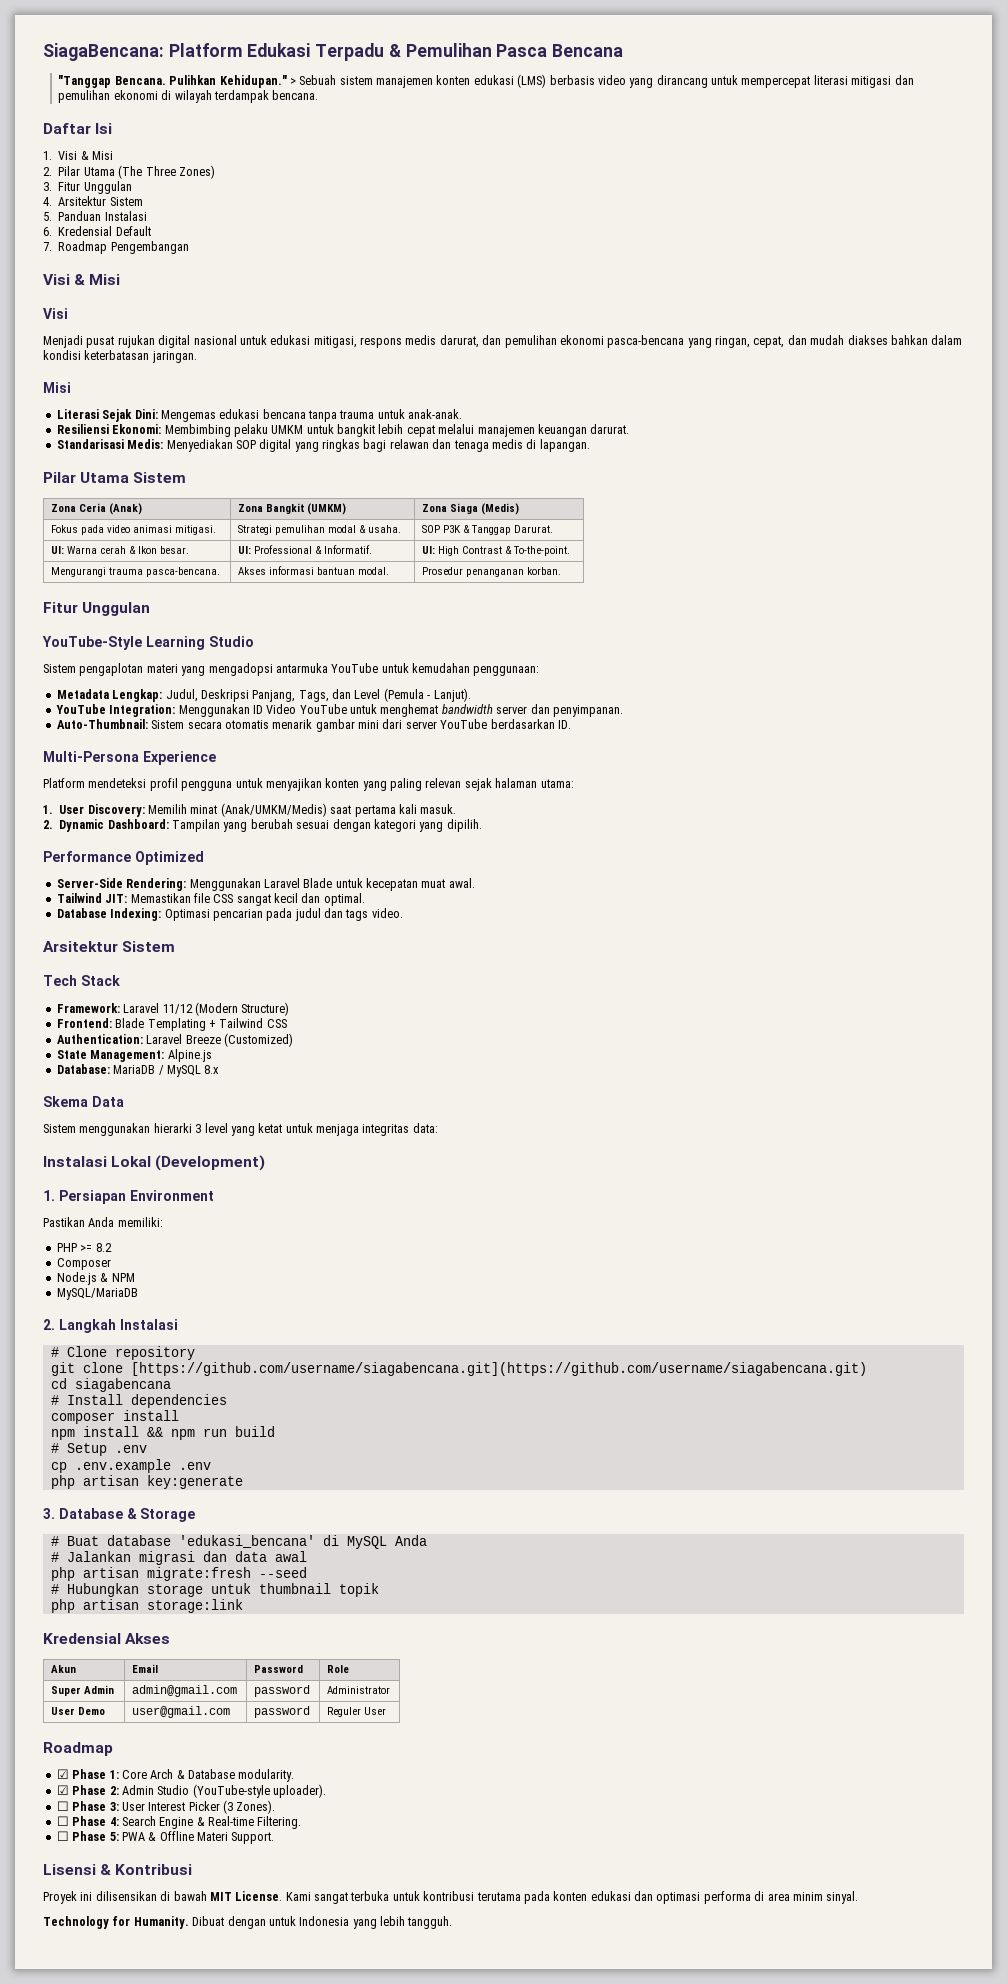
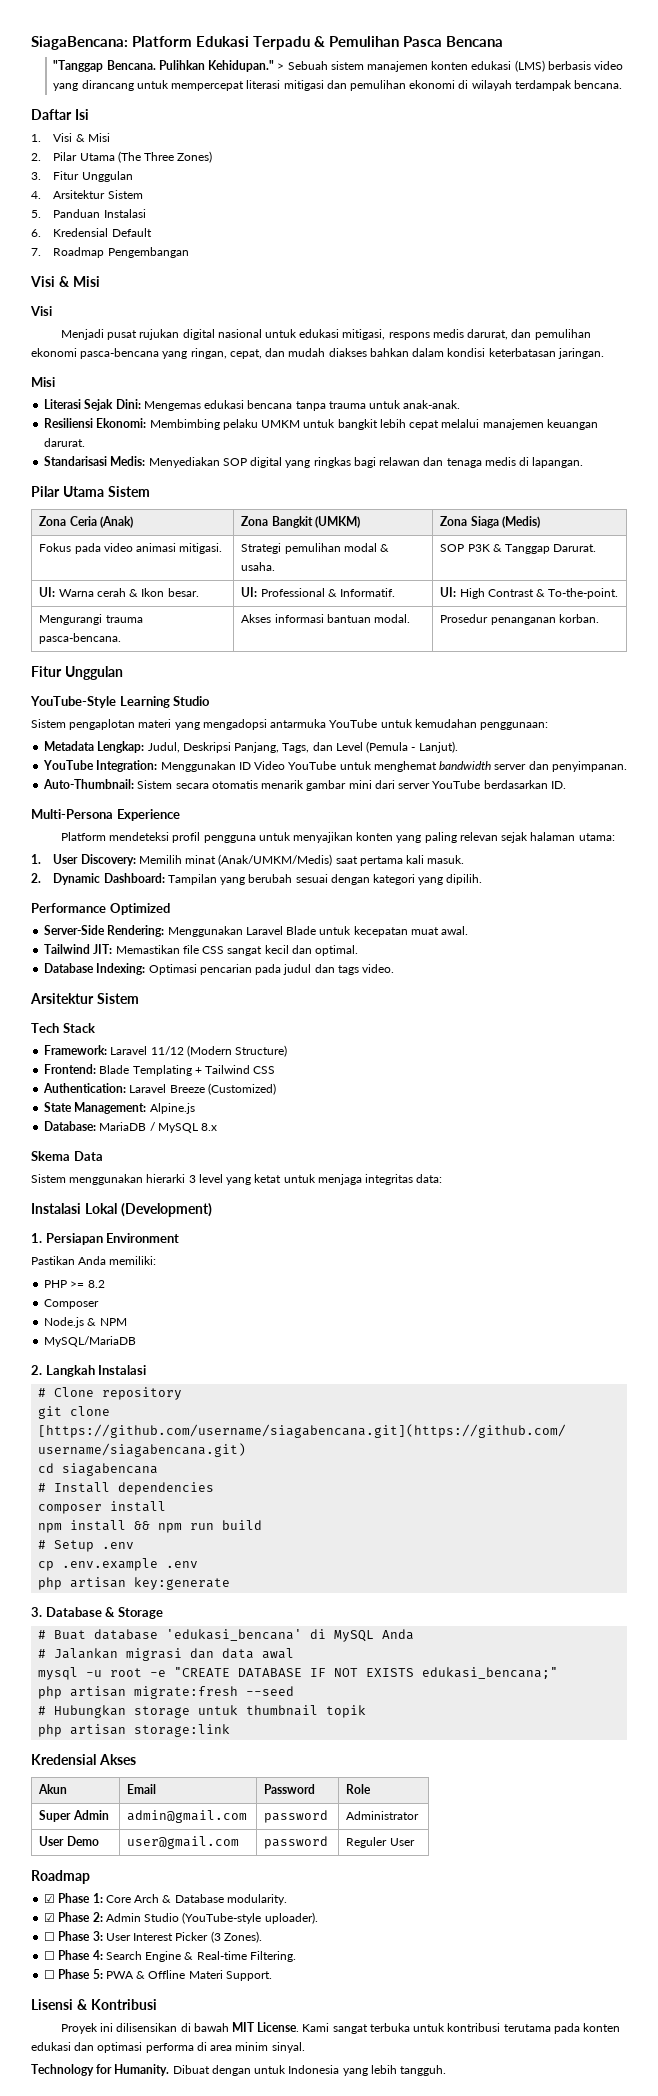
(307, 1556) none -> [38,1667,559,1680] // mysql -u root -e "CREATE DATABASE IF NOT EXISTS edukasi_bencana;"

